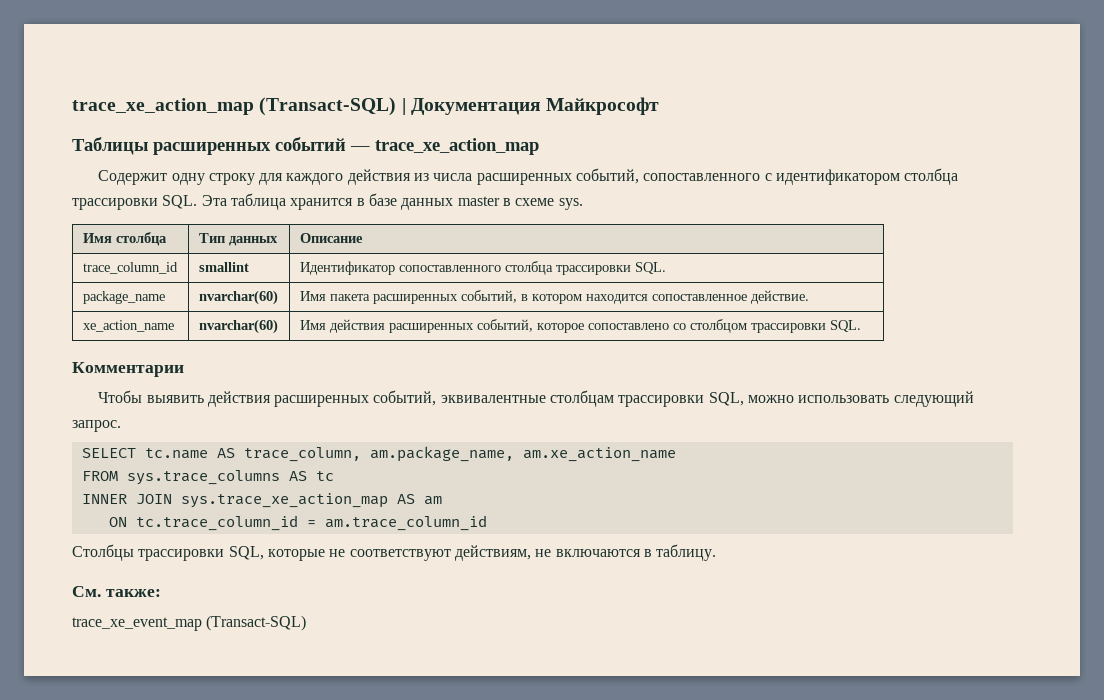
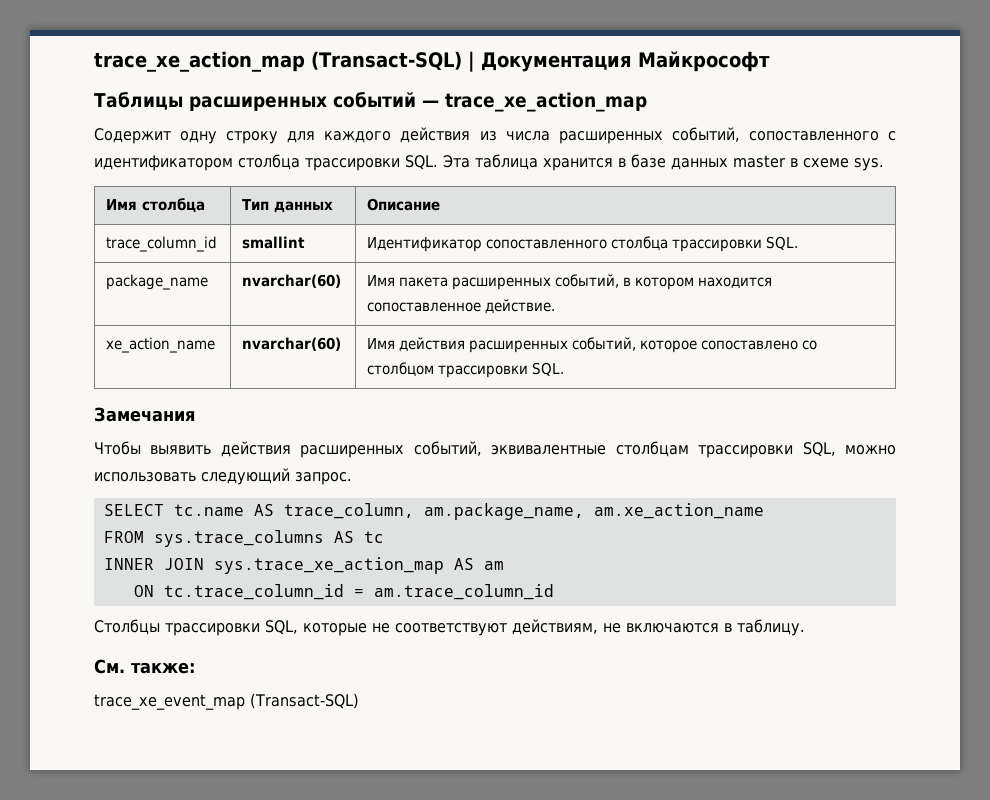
[72,362,184,377] Комментарии -> [94,407,195,422] Замечания

